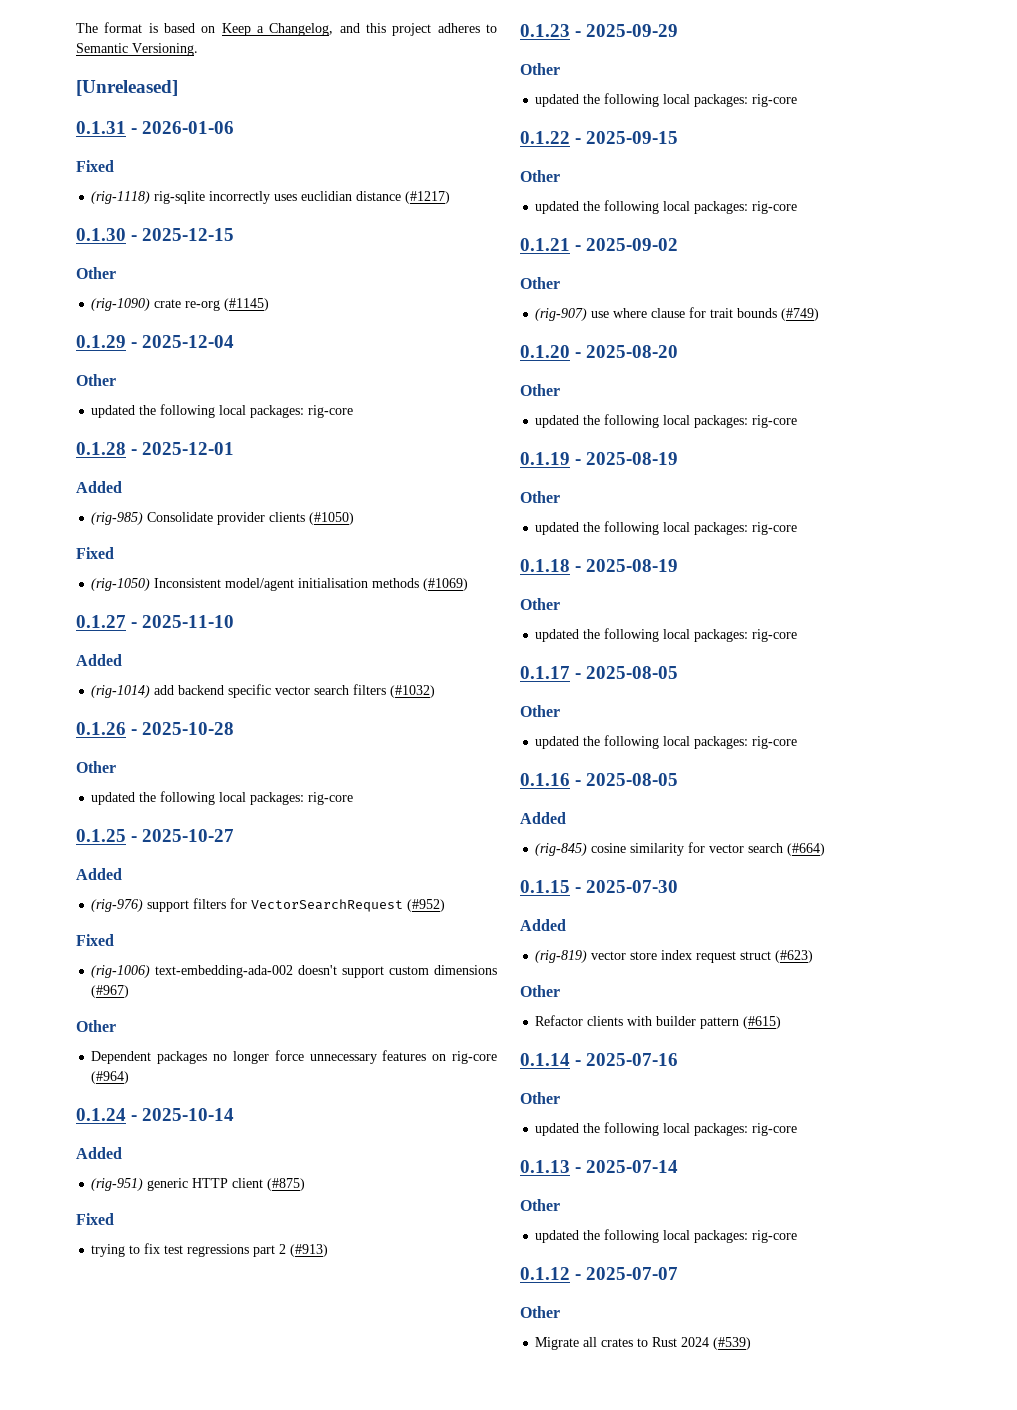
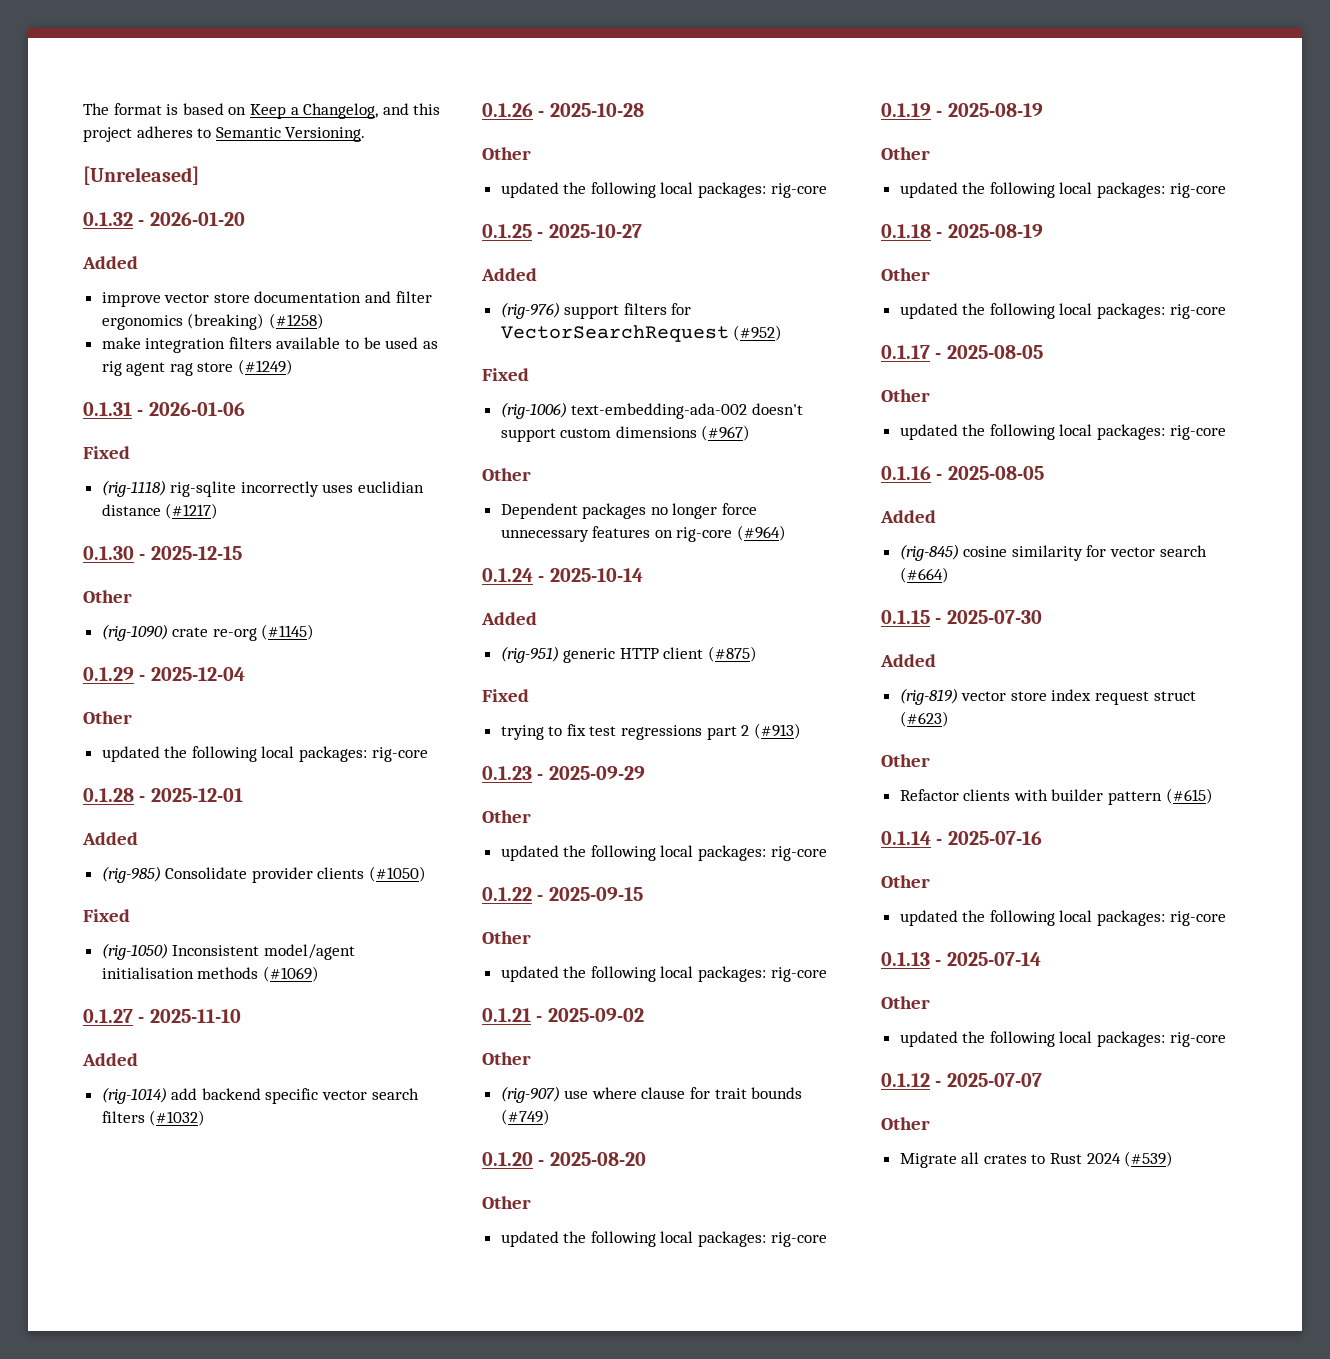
(178, 88) none -> [83,212,245,226] [82,256,138,269] [101,291,432,307] [101,313,324,330] [101,337,438,353] [101,359,294,376] // 0.1.32 - 2026-01-20 // Added // improve vector store documentation and filter ergonomics (breaking) (#1258) // make integration filters available to be used as rig agent rag store (#1249)

